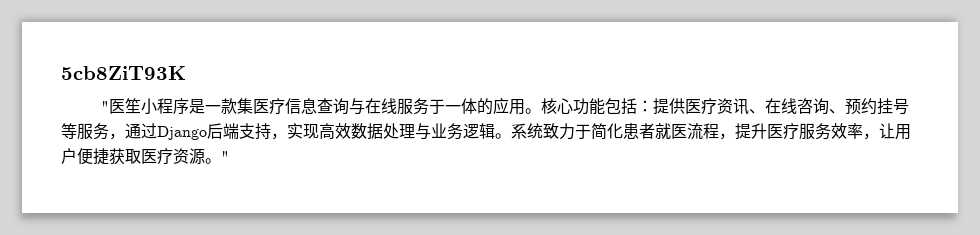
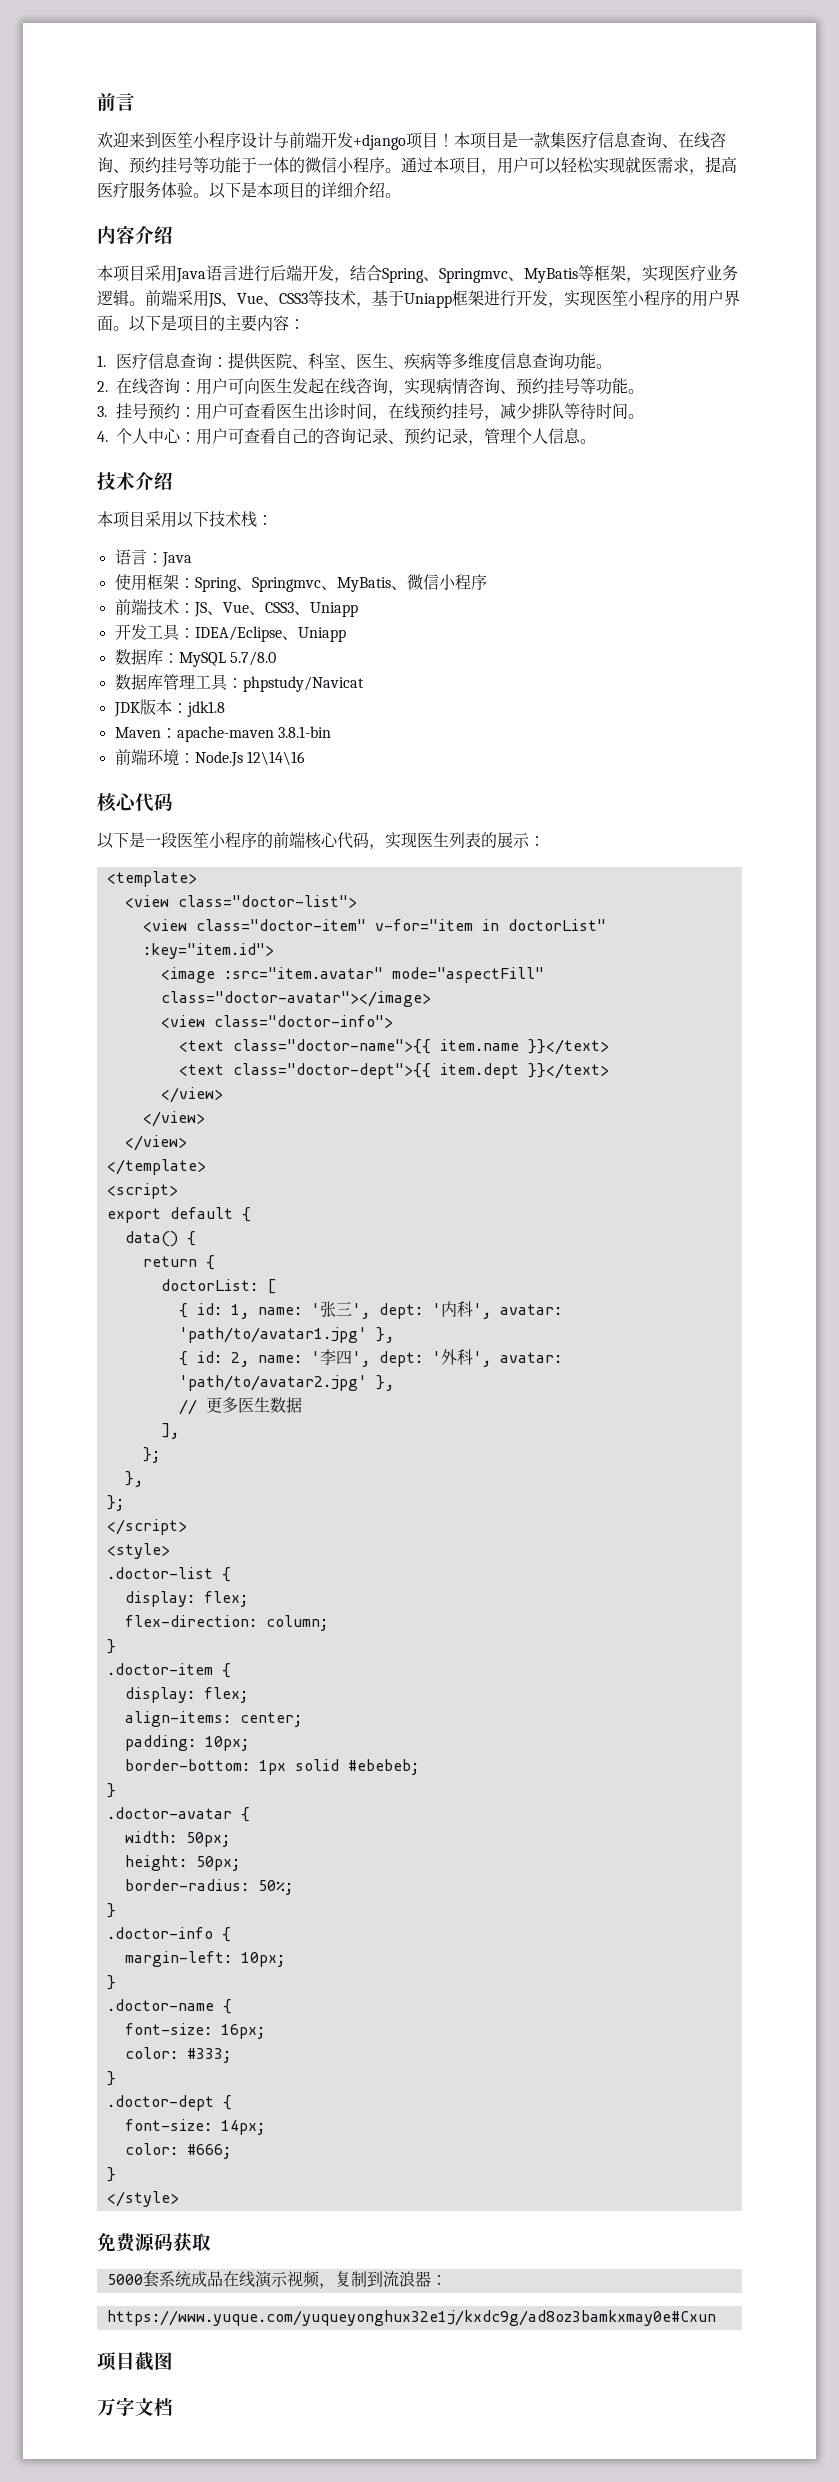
[61,66,186,80] [100,98,189,115] 5cb8ZiT93K // "医笙小程序 -> [97,93,135,111] [97,132,502,150] 前言 // 欢迎来到医笙小程序设计与前端开发+django项目！本项目
[348,97,749,115] 与在线服务于一体的应用。核心功能包括：提供医疗资讯 -> (662, 140) none
[77,123,911,140] [61,148,229,165] 服务，通过Django后端支持，实现高效数据处理与业务逻辑。系统致力于简化患者就医流程，提升医疗服务效率，让用户便捷获取医疗资源。" -> [209,156,737,175] [97,182,401,199] [97,226,173,244] [97,265,738,283] [97,290,740,308] [97,315,305,332] [97,352,612,370] [97,377,644,396] [97,403,644,421] [97,428,596,446] [97,472,173,490] [97,511,273,528] [114,549,192,567] [114,574,487,592] [114,599,358,617] [114,624,346,642] [114,649,276,667] [114,674,364,692] [113,699,225,717] [114,726,331,742] [114,749,305,767] [97,793,173,812] [97,832,545,850] [106,871,197,887] [124,895,357,908] [142,919,606,932] [142,943,274,959] [160,967,544,983] [160,991,431,1007] [160,1015,393,1028] [178,1039,609,1055] [178,1063,609,1079] [160,1087,223,1103] [142,1111,205,1127] [124,1135,187,1151] [106,1159,206,1175] [106,1183,178,1199] [106,1207,251,1223] [124,1231,196,1247] [142,1255,215,1270] [160,1279,276,1294] [178,1301,562,1319] [178,1327,394,1343] [178,1349,562,1367] [178,1375,394,1391] [178,1397,302,1415] [160,1423,179,1439] [142,1447,160,1463] [124,1471,143,1487] [106,1495,124,1511] [106,1519,187,1535] [106,1543,170,1559] [106,1567,231,1582] [124,1591,248,1607] [124,1615,328,1631] [106,1639,116,1654] [106,1663,231,1678] [124,1687,248,1703] [124,1711,302,1727] [124,1735,249,1751] [124,1759,419,1775] [106,1783,116,1798] [106,1807,250,1822] [124,1831,230,1847] [124,1855,240,1871] [124,1879,293,1895] [106,1903,116,1918] [106,1927,231,1942] [124,1951,285,1967] [106,1975,116,1990] [106,1999,232,2014] [124,2023,265,2039] [124,2047,231,2063] [106,2071,116,2086] [106,2095,232,2111] [124,2119,265,2135] [124,2143,231,2159] [106,2167,116,2182] [106,2191,179,2207] [97,2233,211,2252] [106,2271,447,2289] [106,2310,716,2326] [97,2352,173,2371] [97,2397,173,2416] 功能于一体的微信小程序。通过本项目，用户可以轻松实现就医需求，提高医疗服务体验。以下是本项目的详细介绍。 // 内容介绍 // 本项目采用Java语言进行后端开发，结合Spring、Springmvc、MyBatis等框架，实现医疗业务逻辑。前端采用JS、Vue、CSS3等技术，基于Uniapp框架进行开发，实现医笙小程序的用户界面。以下是项目的主要内容： // 1.医疗信息查询：提供医院、科室、医生、疾病等多维度信息查询功能。 // 2.在线咨询：用户可向医生发起在线咨询，实现病情咨询、预约挂号等功能。 // 3.挂号预约：用户可查看医生出诊时间，在线预约挂号，减少排队等待时间。 // 4.个人中心：用户可查看自己的咨询记录、预约记录，管理个人信息。 // 技术介绍 // 本项目采用以下技术栈： // 语言：Java // 使用框架：Spring、Springmvc、MyBatis、微信小程序 // 前端技术：JS、Vue、CSS3、Uniapp // 开发工具：IDEA/Eclipse、Uniapp // 数据库：MySQL 5.7/8.0 // 数据库管理工具：phpstudy/Navicat // JDK版本：jdk1.8 // Maven：apache-maven 3.8.1-bin // 前端环境：Node.Js 12\14\16 // 核心代码 // 以下是一段医笙小程序的前端核心代码，实现医生列表的展示： // <template> // <view class="doctor-list"> // <view class="doctor-item" v-for="item in doctorList" :key="item.id"> // <image :src="item.avatar" mode="aspectFill" class="doctor-avatar"></image> // <view class="doctor-info"> // <text class="doctor-name">{{ item.name }}</text> // <text class="doctor-dept">{{ item.dept }}</text> // </view> // </view> // </view> // </template> // <script> // export default { // data() { // return { // doctorList: [ // { id: 1, name: '张三', dept: '内科', avatar: 'path/to/avatar1.jpg' }, // { id: 2, name: '李四', dept: '外科', avatar: 'path/to/avatar2.jpg' }, // // 更多医生数据 // ], // }; // }, // }; // </script> // <style> // .doctor-list { // display: flex; // flex-direction: column; // } // .doctor-item { // display: flex; // align-items: center; // padding: 10px; // border-bottom: 1px solid #ebebeb; // } // .doctor-avatar { // width: 50px; // height: 50px; // border-radius: 50%; // } // .doctor-info { // margin-left: 10px; // } // .doctor-name { // font-size: 16px; // color: #333; // } // .doctor-dept { // font-size: 14px; // color: #666; // } // </style> // 免费源码获取 // 5000套系统成品在线演示视频，复制到流浪器： // https://www.yuque.com/yuqueyonghux32e1j/kxdc9g/ad8oz3bamkxmay0e#Cxun // 项目截图 // 万字文档

